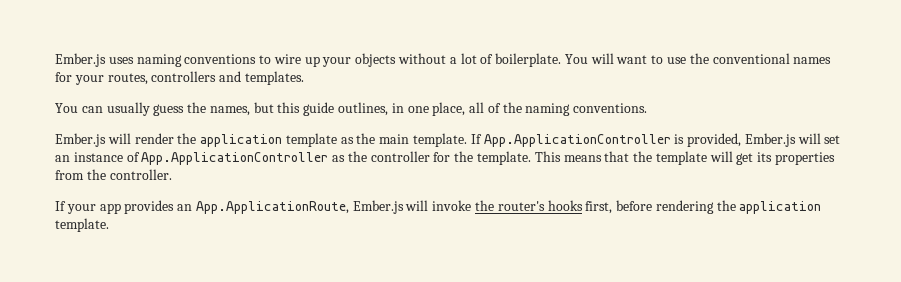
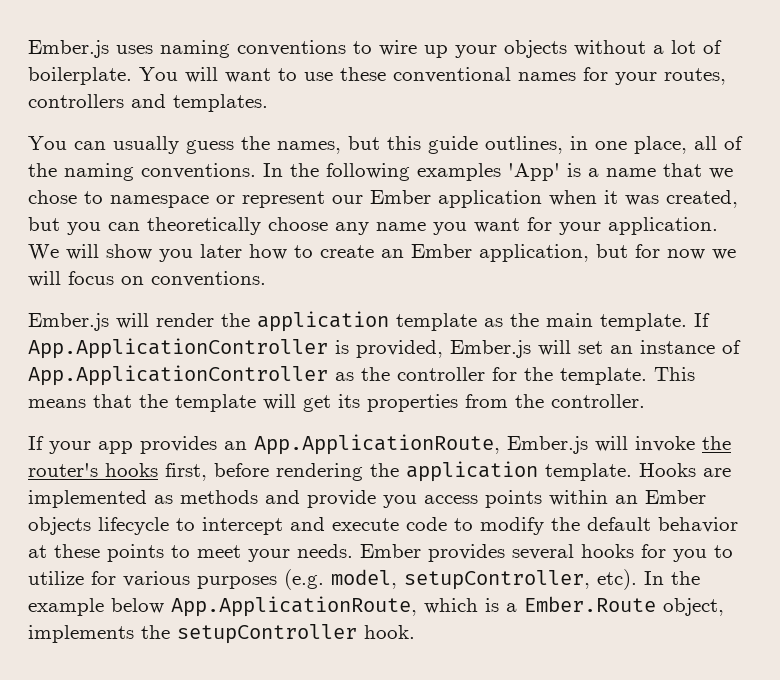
[689,53,709,64] the -> [340,67,386,81] these
(648, 108) none -> [263,163,733,181] [28,190,738,208] [28,217,718,235] [28,244,736,262] [28,271,266,287] In the following examples 'App' is a name that we chose to namespace or represent our Ember application when it was created, but you can theoretically choose any name you want for your application. We will show you later how to create an Ember application, but for now we will focus on conventions.
(109, 225) none -> [639,463,731,477] [28,490,706,508] [28,517,738,535] [28,544,733,562] [28,569,700,590] [28,596,724,617] [28,624,415,644] Hooks are implemented as methods and provide you access points within an Ember objects lifecycle to intercept and execute code to modify the default behavior at these points to meet your needs. Ember provides several hooks for you to utilize for various purposes (e.g. model, setupController, etc). In the example below App.ApplicationRoute, which is a Ember.Route object, implements the setupController hook.

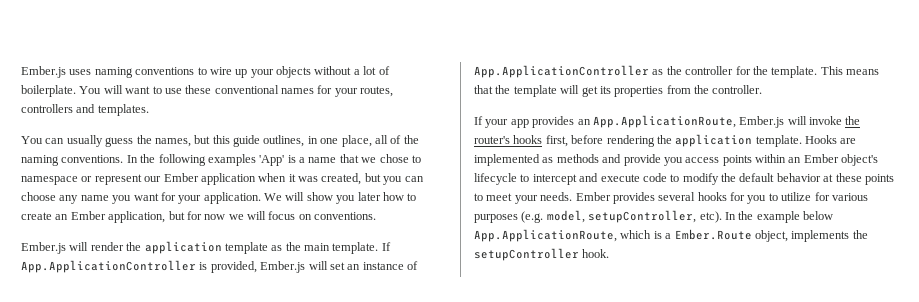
[147,217,261,235] theoretically -> (424, 179) none
[28,517,91,535] objects -> [841,154,879,166] object's

